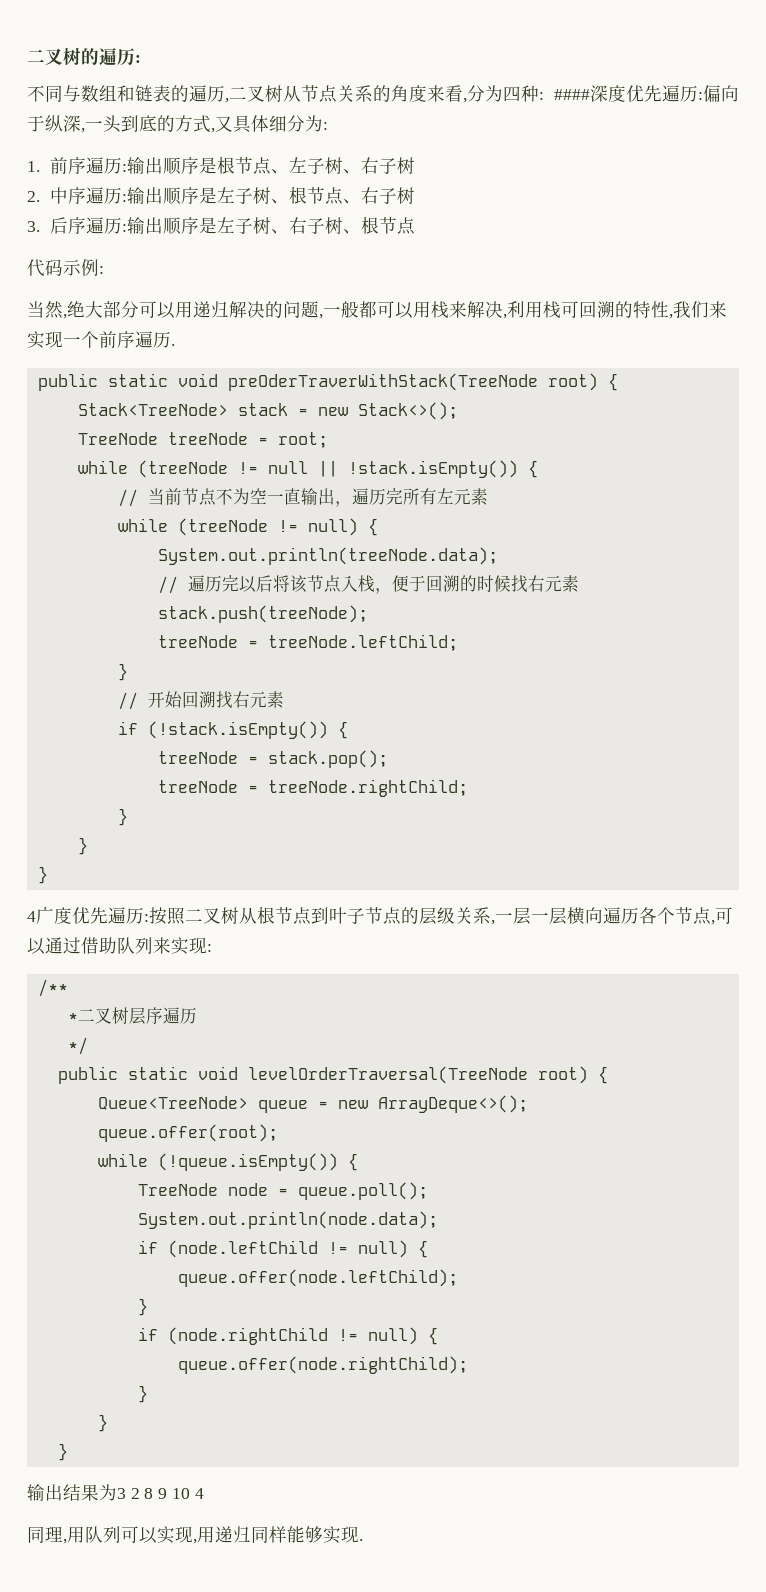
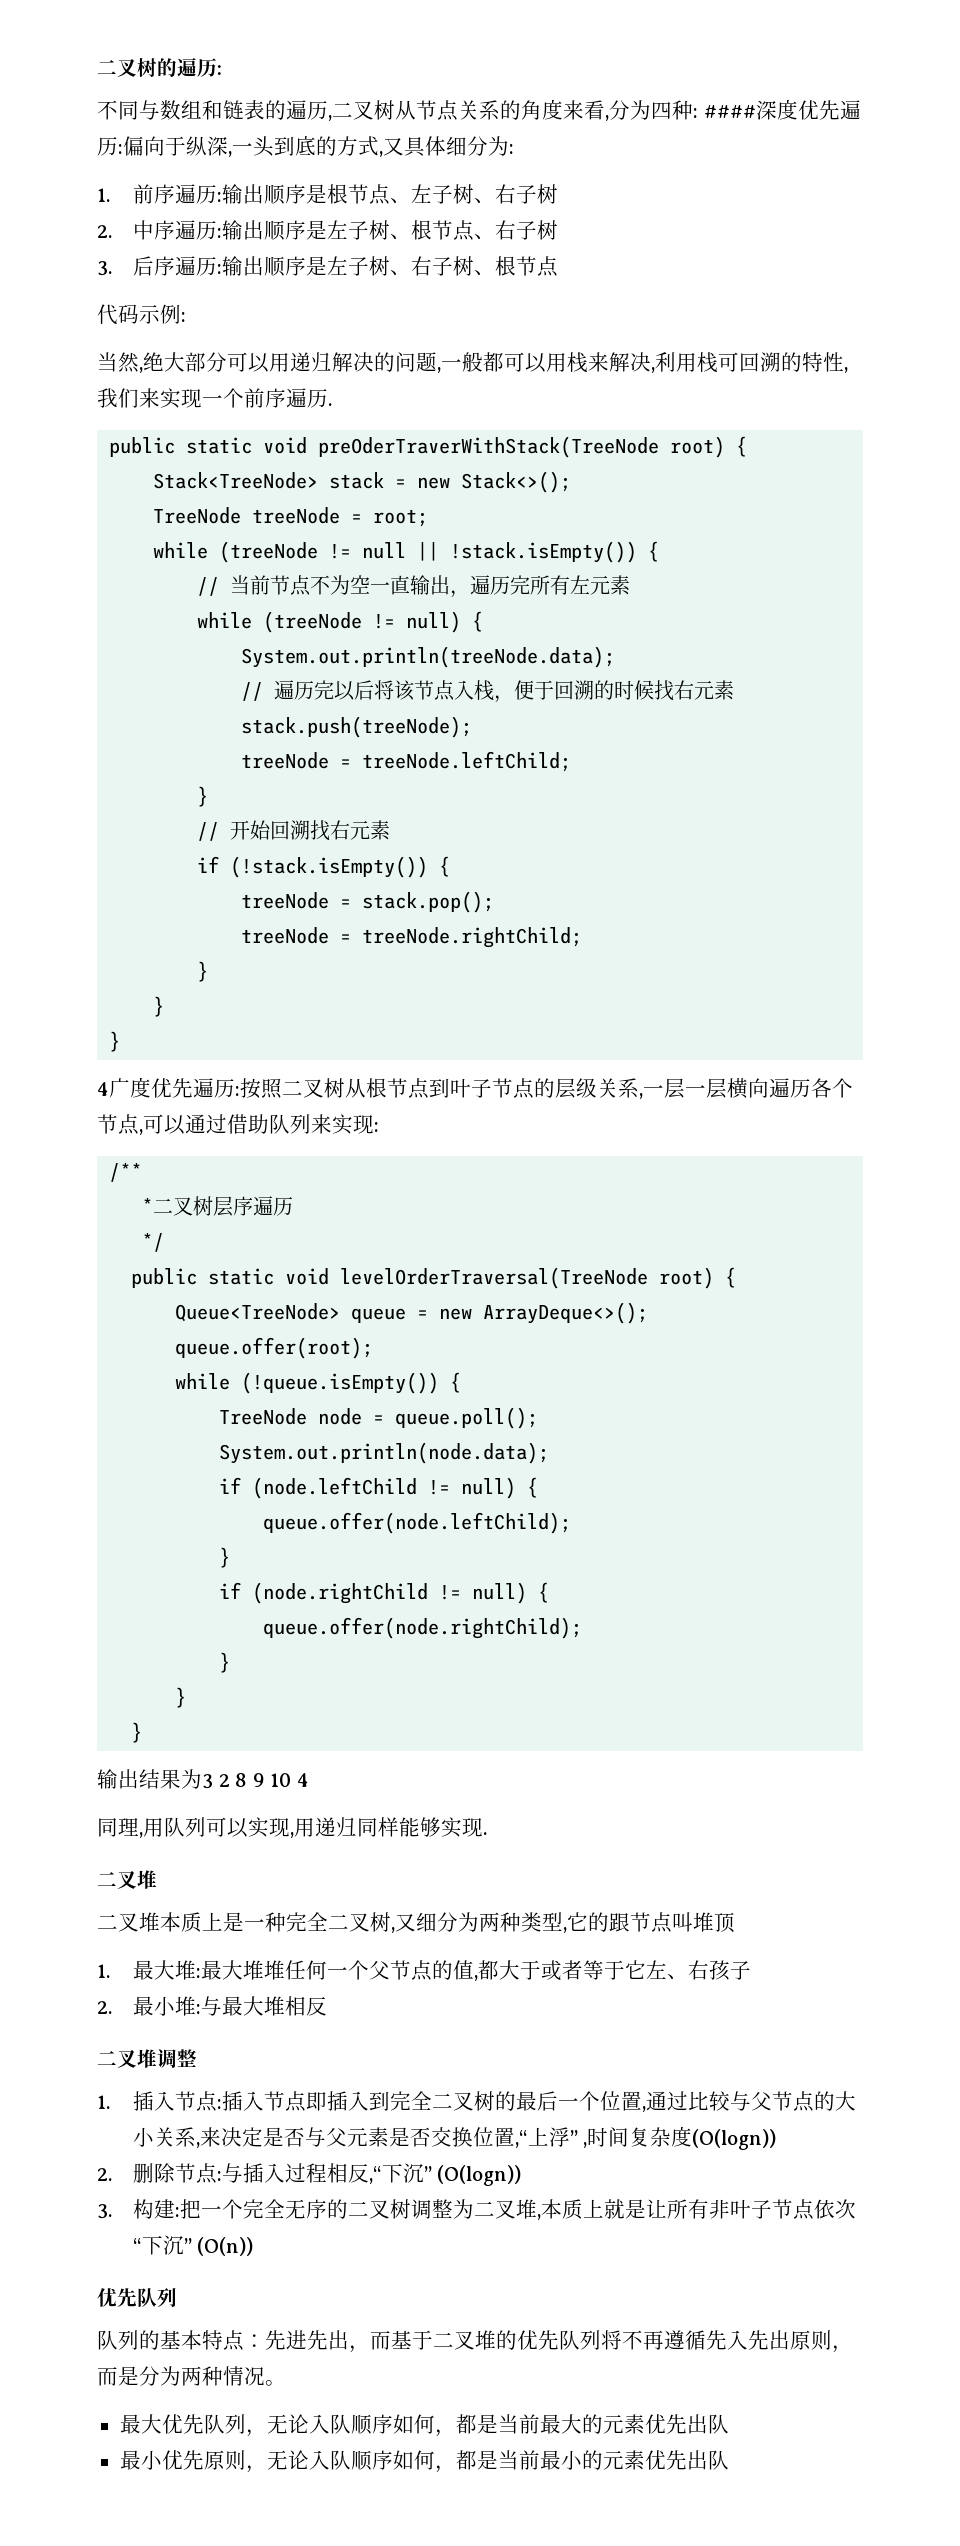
(363, 1540) none -> [97,1870,157,1889] [97,1912,735,1933] [97,1960,751,1981] [97,1996,327,2016] [97,2049,197,2068] [97,2091,856,2112] [132,2126,777,2150] [97,2163,522,2186] [97,2199,856,2220] [132,2235,254,2256] [97,2288,177,2308] [97,2330,853,2353] [97,2366,286,2386] [119,2414,729,2437] [119,2450,729,2473] // 二叉堆 // 二叉堆本质上是一种完全二叉树,又细分为两种类型,它的跟节点叫堆顶 // 1.最大堆:最大堆堆任何一个父节点的值,都大于或者等于它左、右孩子 // 2.最小堆:与最大堆相反 // 二叉堆调整 // 1.插入节点:插入节点即插入到完全二叉树的最后一个位置,通过比较与父节点的大小关系,来决定是否与父元素是否交换位置,“上浮” ,时间复杂度(O(logn)) // 2.删除节点:与插入过程相反,“下沉” (O(logn)) // 3.构建:把一个完全无序的二叉树调整为二叉堆,本质上就是让所有非叶子节点依次“下沉” (O(n)) // 优先队列 // 队列的基本特点：先进先出，而基于二叉堆的优先队列将不再遵循先入先出原则，而是分为两种情况。 // 最大优先队列，无论入队顺序如何，都是当前最大的元素优先出队 // 最小优先原则，无论入队顺序如何，都是当前最小的元素优先出队

